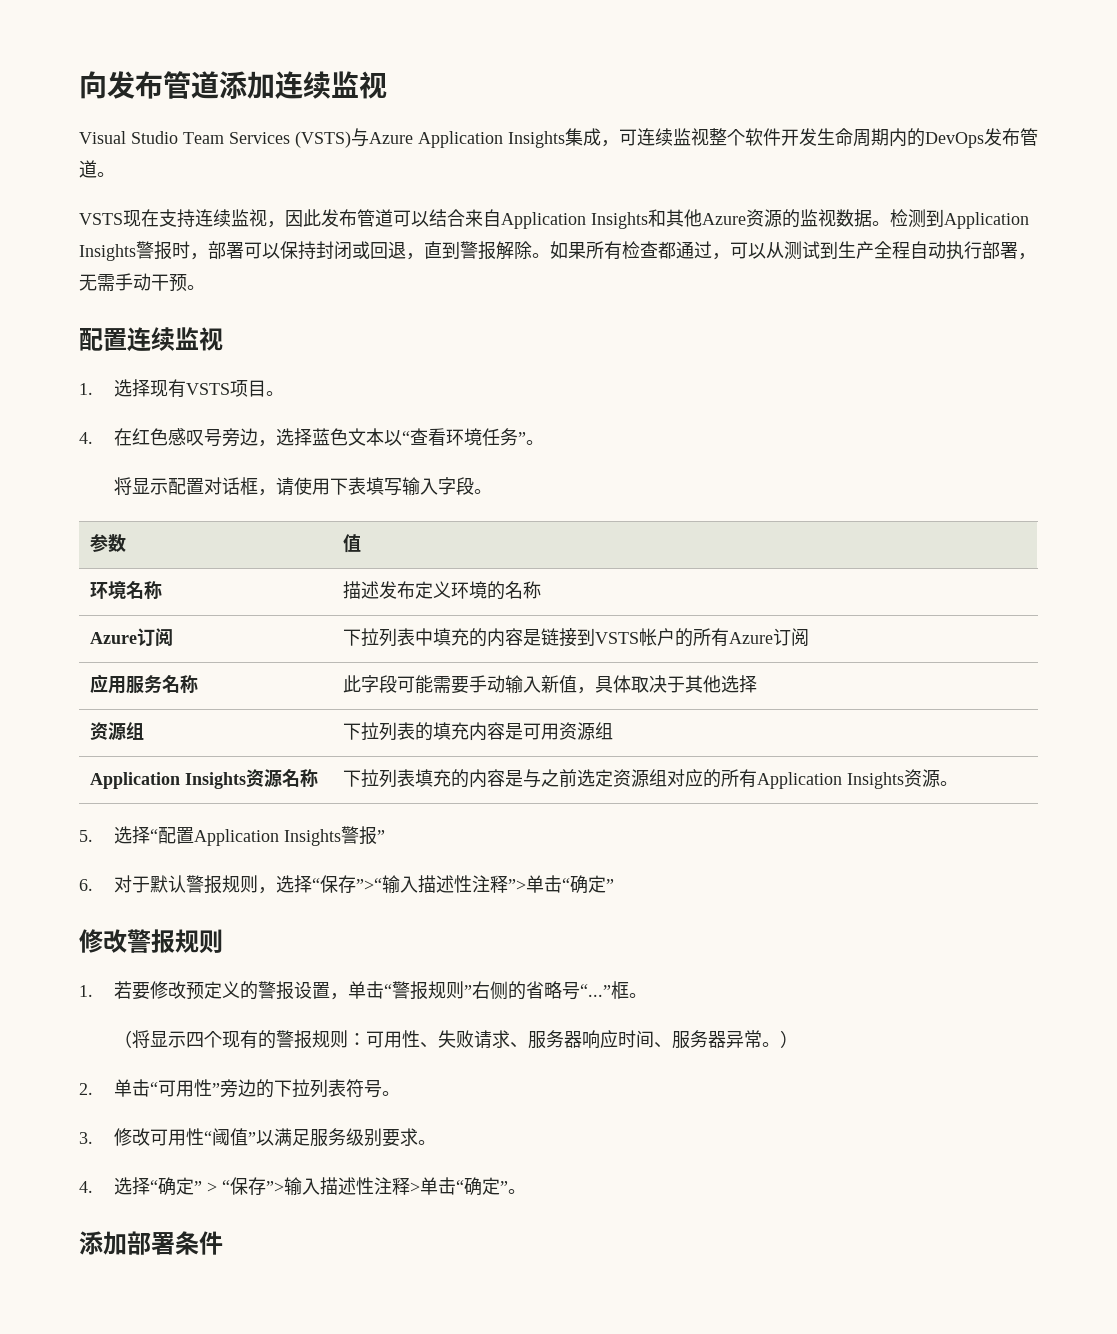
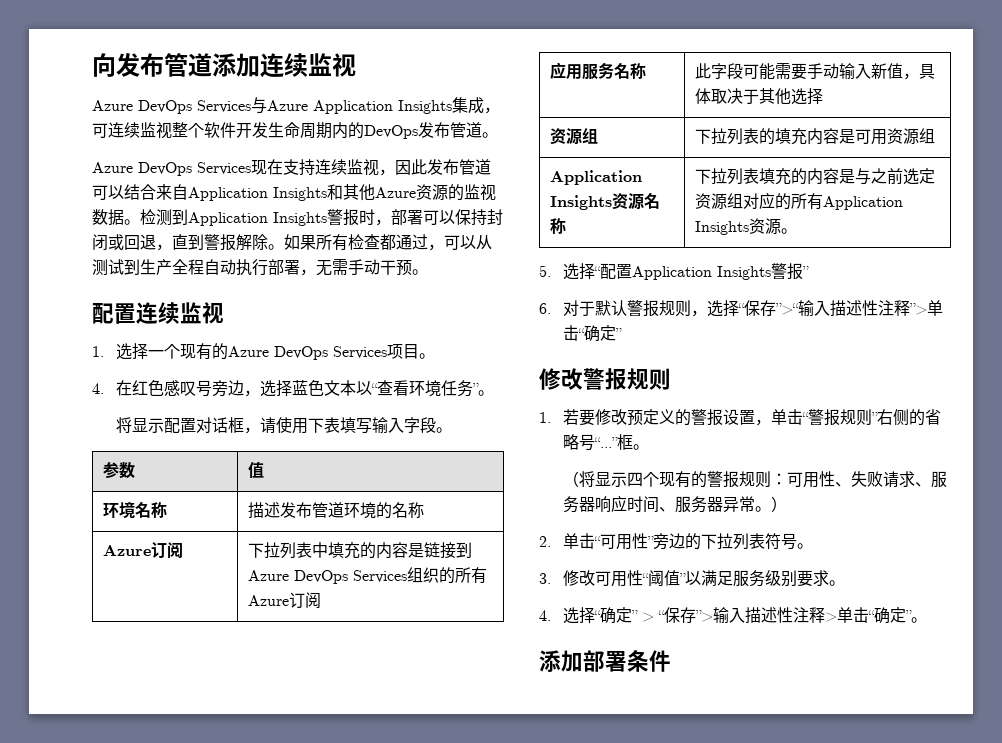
[79,131,351,148] Visual Studio Team Services (VSTS) -> [92,100,251,114] Azure DevOps Services
[79,213,123,225] VSTS -> [92,162,251,176] Azure DevOps Services
[149,379,230,398] 现有VSTS -> [147,343,387,360] 一个现有的Azure DevOps Services
[415,581,452,599] 定义 -> [312,502,345,518] 管道
[595,628,676,646] VSTS帐户 -> [248,567,440,584] Azure DevOps Services组织

